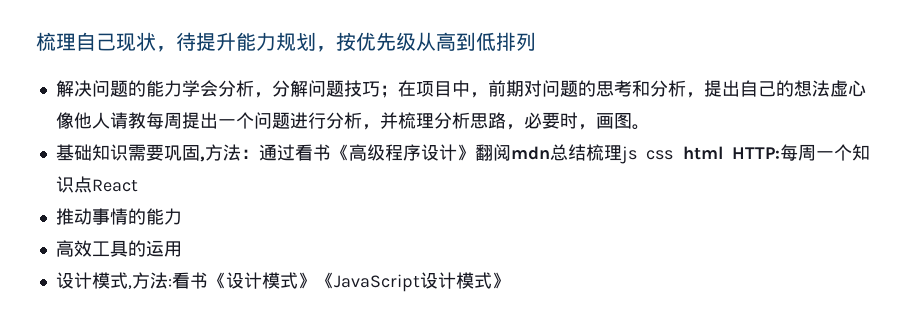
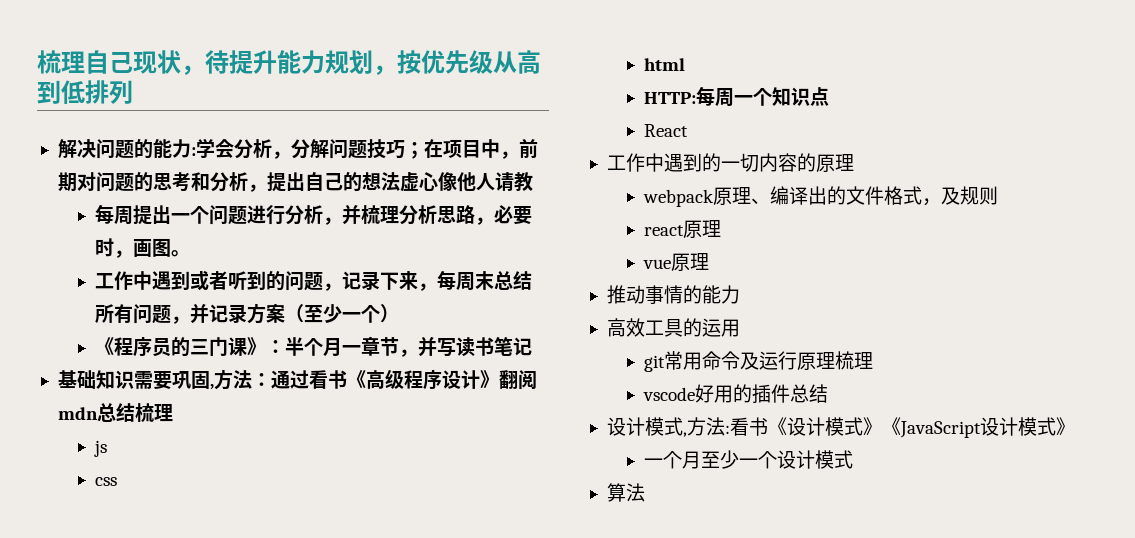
(182, 88) none -> [190,147,196,156] :
(146, 120) none -> (533, 181) //
(650, 127) none -> [94,270,532,291] [94,303,399,324] [94,336,532,357] // 工作中遇到或者听到的问题，记录下来，每周末总结所有问题，并记录方案（至少一个） // 《程序员的三门课》：半个月一章节，并写读书笔记
(622, 153) none -> (173, 413) //
(637, 155) none -> (107, 448) //
(674, 155) none -> (117, 481) //
(723, 153) none -> (685, 64) //
(92, 184) none -> (829, 96) //
(138, 185) none -> [606,153,854,172] [642,186,998,207] [643,220,721,238] [642,253,709,271] // 工作中遇到的一切内容的原理 // webpack原理、编译出的文件格式，及规则 // react原理 // vue原理
(182, 249) none -> [643,351,873,372] [642,384,828,404] // git常用命令及运行原理梳理 // vscode好用的插件总结
(510, 280) none -> [643,450,853,469] [606,483,645,502] // 一个月至少一个设计模式 // 算法

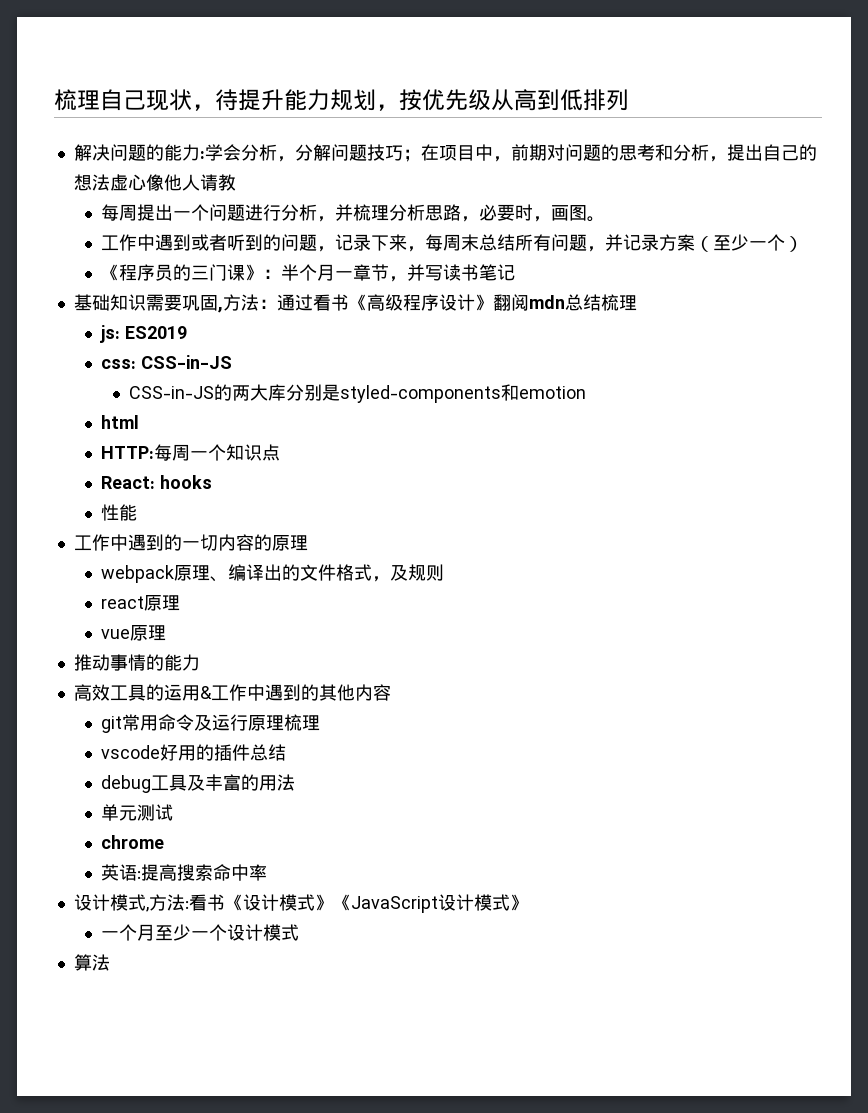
[93,440,107,457] [94,477,117,486] js // css -> [100,325,188,343] [101,355,233,369] [128,384,586,403] js: ES2019 // css: CSS-in-JS // CSS-in-JS的两大库分别是styled-components和emotion
[643,124,688,137] React -> [101,475,213,489] [101,504,138,521] React: hooks // 性能
(740, 328) none -> [199,684,391,701] &工作中遇到的其他内容
(828, 393) none -> [101,774,296,793] [101,804,174,821] [101,835,165,849] [101,864,268,881] // debug工具及丰富的用法 // 单元测试 // chrome // 英语:提高搜索命中率

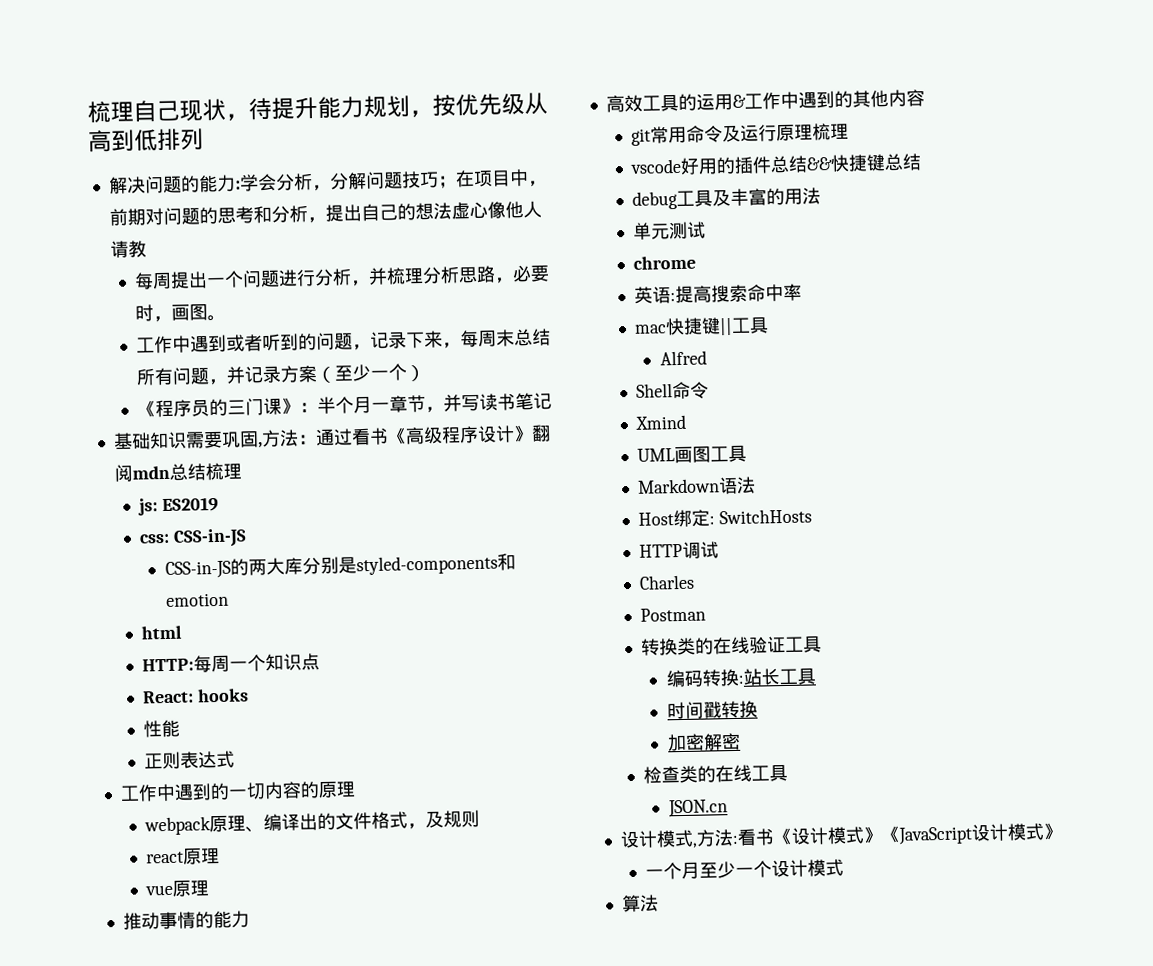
(138, 512) none -> [144,750,236,770] // 正则表达式
(287, 752) none -> [806,153,923,173] &&快捷键总结
(268, 872) none -> [634,316,770,336] [659,350,707,366] [636,381,710,400] [635,414,687,430] [637,444,748,464] [637,476,757,495] [638,508,813,528] [639,541,720,559] [639,574,696,590] [640,607,707,622] [641,635,823,656] [665,667,816,688] [666,700,758,720] [666,732,741,752] [643,763,789,784] [667,799,728,818] // mac快捷键||工具 // Alfred // Shell命令 // Xmind // UML画图工具 // Markdown语法 // Host绑定: SwitchHosts // HTTP调试 // Charles // Postman // 转换类的在线验证工具 // 编码转换:站长工具 // 时间戳转换 // 加密解密 // 检查类的在线工具 // JSON.cn

